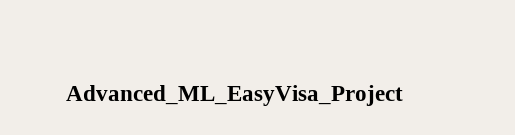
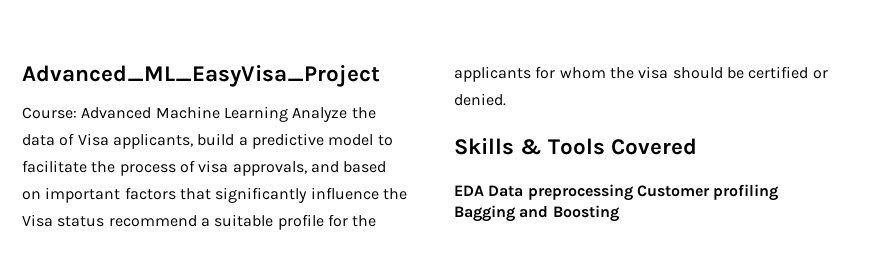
(403, 95) none -> [22,106,376,122] [22,133,393,149] [22,160,387,176] [22,187,407,203] [22,214,377,230] [454,66,828,82] [454,93,506,106] [454,138,698,155] [454,184,779,201] [454,205,619,222] // Course: Advanced Machine Learning Analyze the data of Visa applicants, build a predictive model to facilitate the process of visa approvals, and based on important factors that significantly influence the Visa status recommend a suitable profile for the applicants for whom the visa should be certified or denied. // Skills & Tools Covered // EDA Data preprocessing Customer profiling Bagging and Boosting

